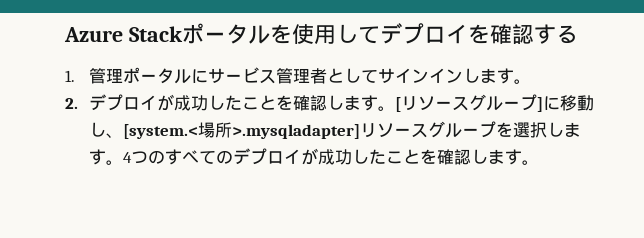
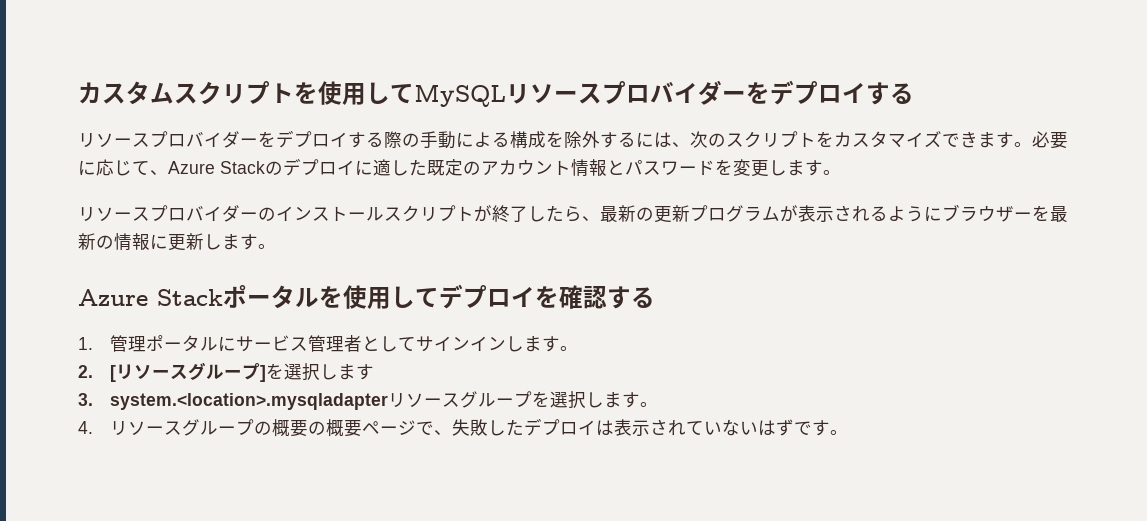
(64, 34) none -> [78,80,914,107] [78,130,1068,149] [78,158,841,177] [78,204,1068,223] [78,233,276,251] カスタムスクリプトを使用してMySQLリソースプロバイダーをデプロイする // リソースプロバイダーをデプロイする際の手動による構成を除外するには、次のスクリプトをカスタマイズできます。必要に応じて、Azure Stackのデプロイに適した既定のアカウント情報とパスワードを変更します。 // リソースプロバイダーのインストールスクリプトが終了したら、最新の更新プログラムが表示されるようにブラウザーを最新の情報に更新します。 //
[88,94,395,111] デプロイが成功したことを確認します。 -> (93, 371) none
[542,95,594,111] [88,122,360,139] に移動し、[system.<場所>.mysqladapter] -> [266,363,375,381] [78,393,389,410] を選択します // 3. system.<location>.mysqladapter
[122,148,505,165] 4つのすべてのデプロイが成功したことを確認しま -> [78,418,813,437] // 4.リソースグループの概要の概要ページで、失敗したデプロイは表示されていないはずで

